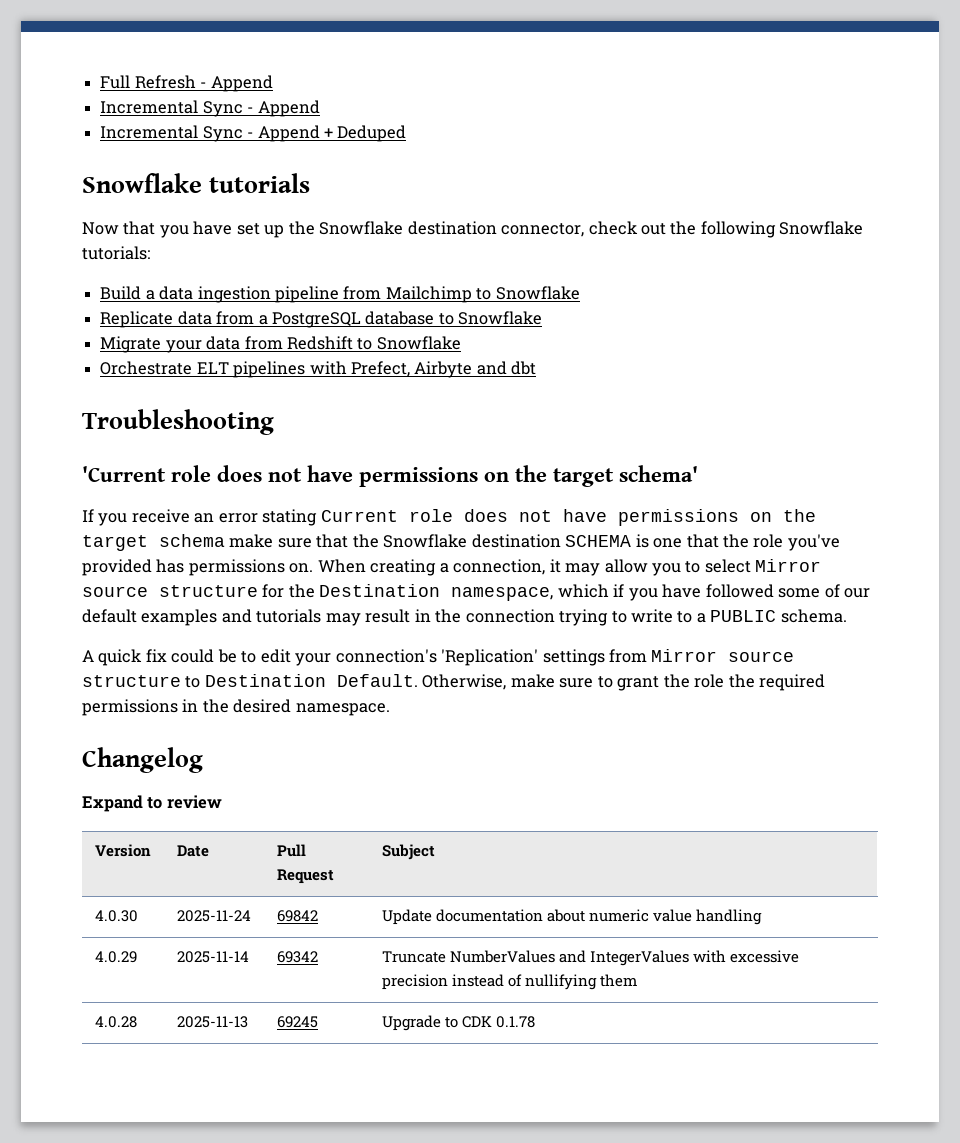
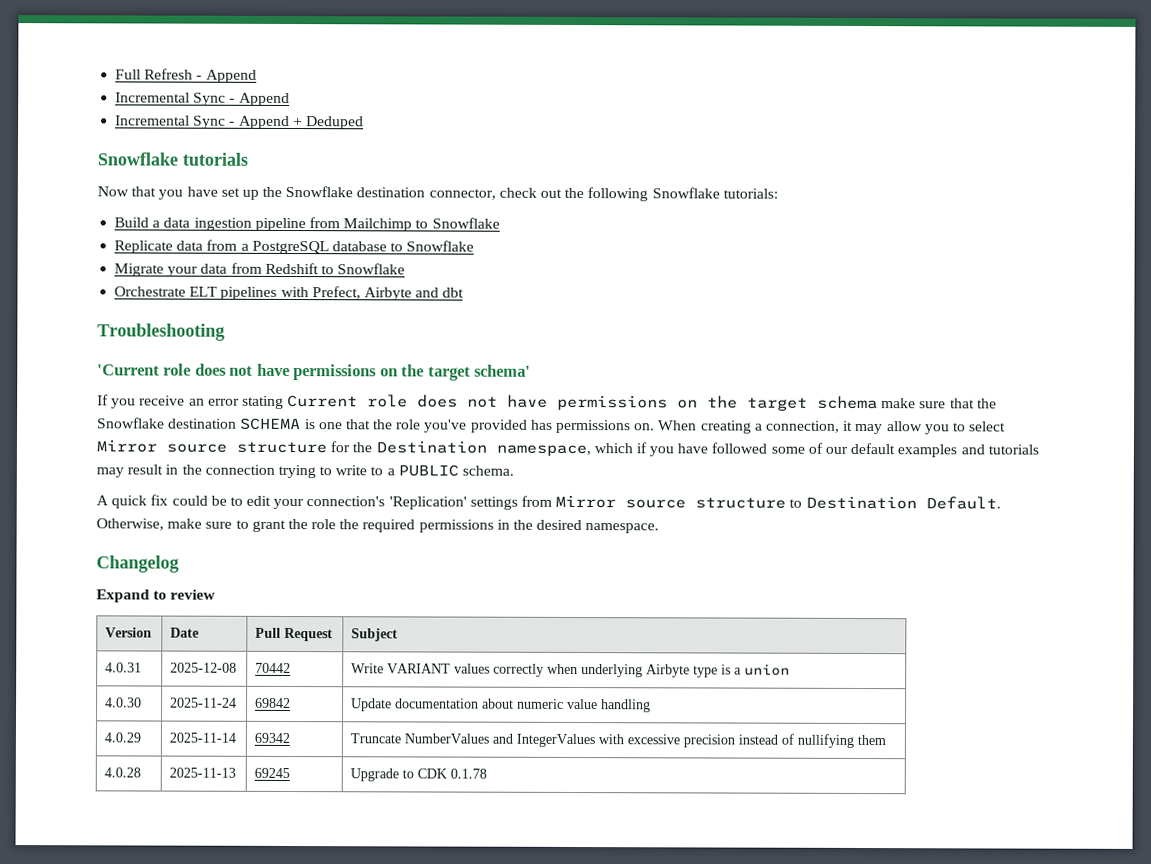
(435, 852) none -> [105,662,143,673] [170,662,238,673] [255,662,292,674] [351,663,791,678] // 4.0.31 | 2025-12-08 | 70442 | Write VARIANT values correctly when underlying Airbyte type is a union

